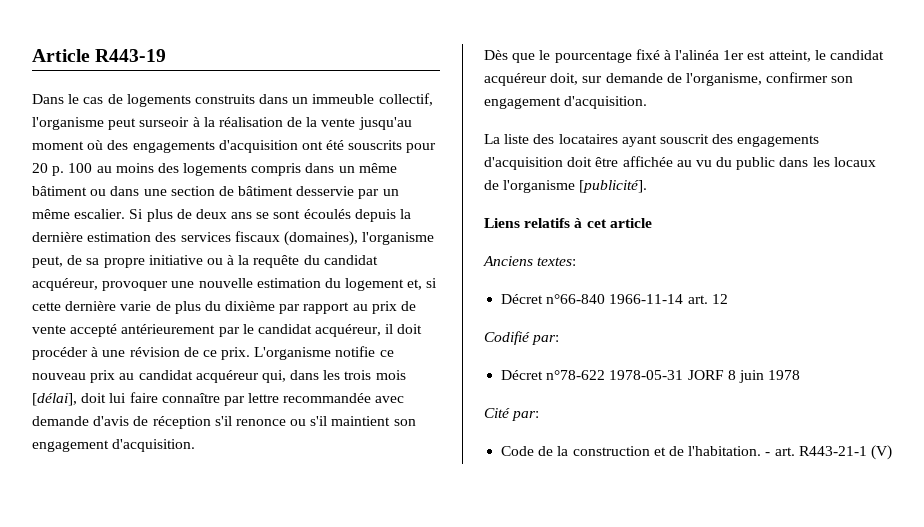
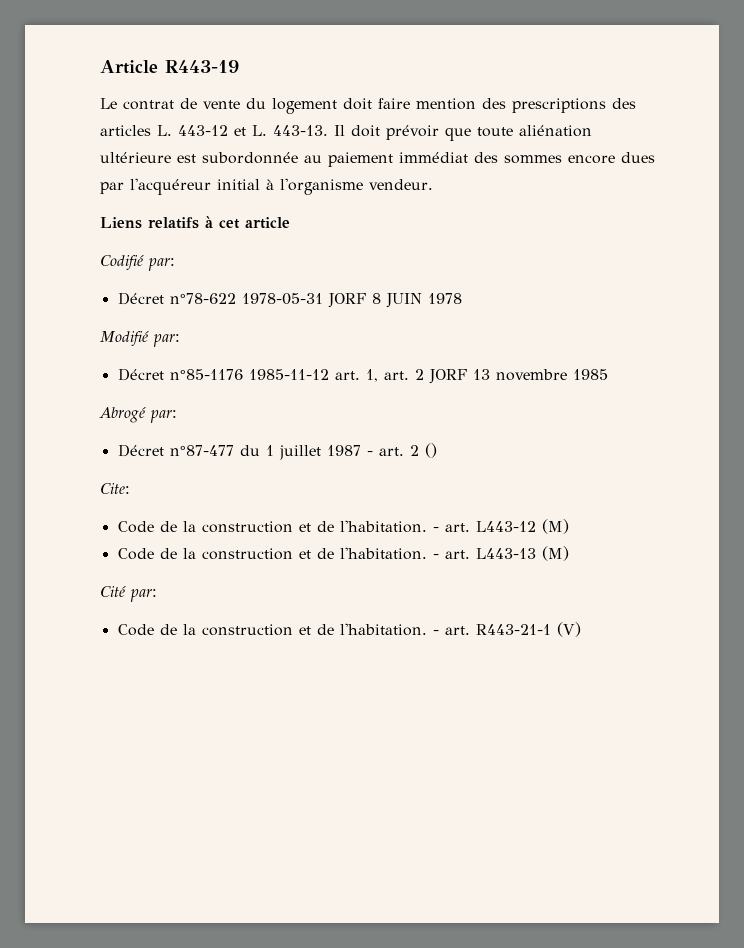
[32,93,433,107] [32,117,412,130] [32,140,437,153] [32,163,397,176] [32,186,399,199] [32,209,412,222] [32,231,435,246] [32,255,378,268] [32,278,438,291] [32,301,417,314] [32,324,423,337] [32,346,394,360] [32,370,406,383] [32,392,405,406] [32,416,416,429] [32,439,196,452] [484,49,885,63] [484,72,854,86] [484,96,648,109] [484,134,820,147] [484,156,876,170] [484,180,648,193] Dans le cas de logements construits dans un immeuble collectif, l'organisme peut surseoir à la réalisation de la vente jusqu'au moment où des engagements d'acquisition ont été souscrits pour 20 p. 100 au moins des logements compris dans un même bâtiment ou dans une section de bâtiment desservie par un même escalier. Si plus de deux ans se sont écoulés depuis la dernière estimation des services fiscaux (domaines), l'organisme peut, de sa propre initiative ou à la requête du candidat acquéreur, provoquer une nouvelle estimation du logement et, si cette dernière varie de plus du dixième par rapport au prix de vente accepté antérieurement par le candidat acquéreur, il doit procéder à une révision de ce prix. L'organisme notifie ce nouveau prix au candidat acquéreur qui, dans les trois mois [délai], doit lui faire connaître par lettre recommandée avec demande d'avis de réception s'il renonce ou s'il maintient son engagement d'acquisition. // Dès que le pourcentage fixé à l'alinéa 1er est atteint, le candidat acquéreur doit, sur demande de l'organisme, confirmer son engagement d'acquisition. // La liste des locataires ayant souscrit des engagements d'acquisition doit être affichée au vu du public dans les locaux de l'organisme [publicité]. -> [100,98,636,114] [100,125,592,141] [100,152,655,167] [100,178,433,195] Le contrat de vente du logement doit faire mention des prescriptions des articles L. 443-12 et L. 443-13. Il doit prévoir que toute aliénation ultérieure est subordonnée au paiement immédiat des sommes encore dues par l'acquéreur initial à l'organisme vendeur.
[483,256,577,266] [501,294,728,304] // Anciens textes: // Décret n°66-840 1966-11-14 art. 12 -> (290, 223) none
[738,370,764,383] juin -> [385,293,422,308] JUIN
(801, 375) none -> [100,331,180,347] [117,368,608,384] [99,407,177,423] [117,443,437,460] [100,483,130,494] [117,519,569,534] [117,546,569,561] // Modifié par: // Décret n°85-1176 1985-11-12 art. 1, art. 2 JORF 13 novembre 1985 // Abrogé par: // Décret n°87-477 du 1 juillet 1987 - art. 2 () // Cite: // Code de la construction et de l'habitation. - art. L443-12 (M) // Code de la construction et de l'habitation. - art. L443-13 (M)

